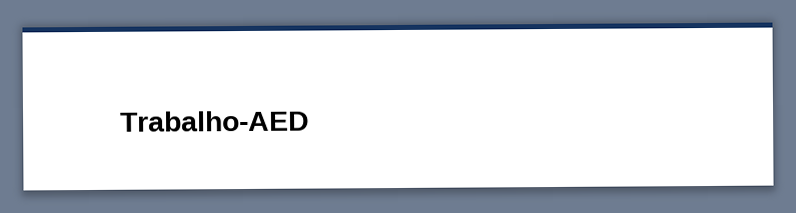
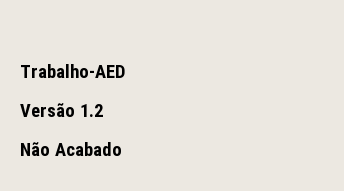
(310, 121) none -> [20,103,103,117] [20,142,122,156] // Versão 1.2 // Não Acabado

